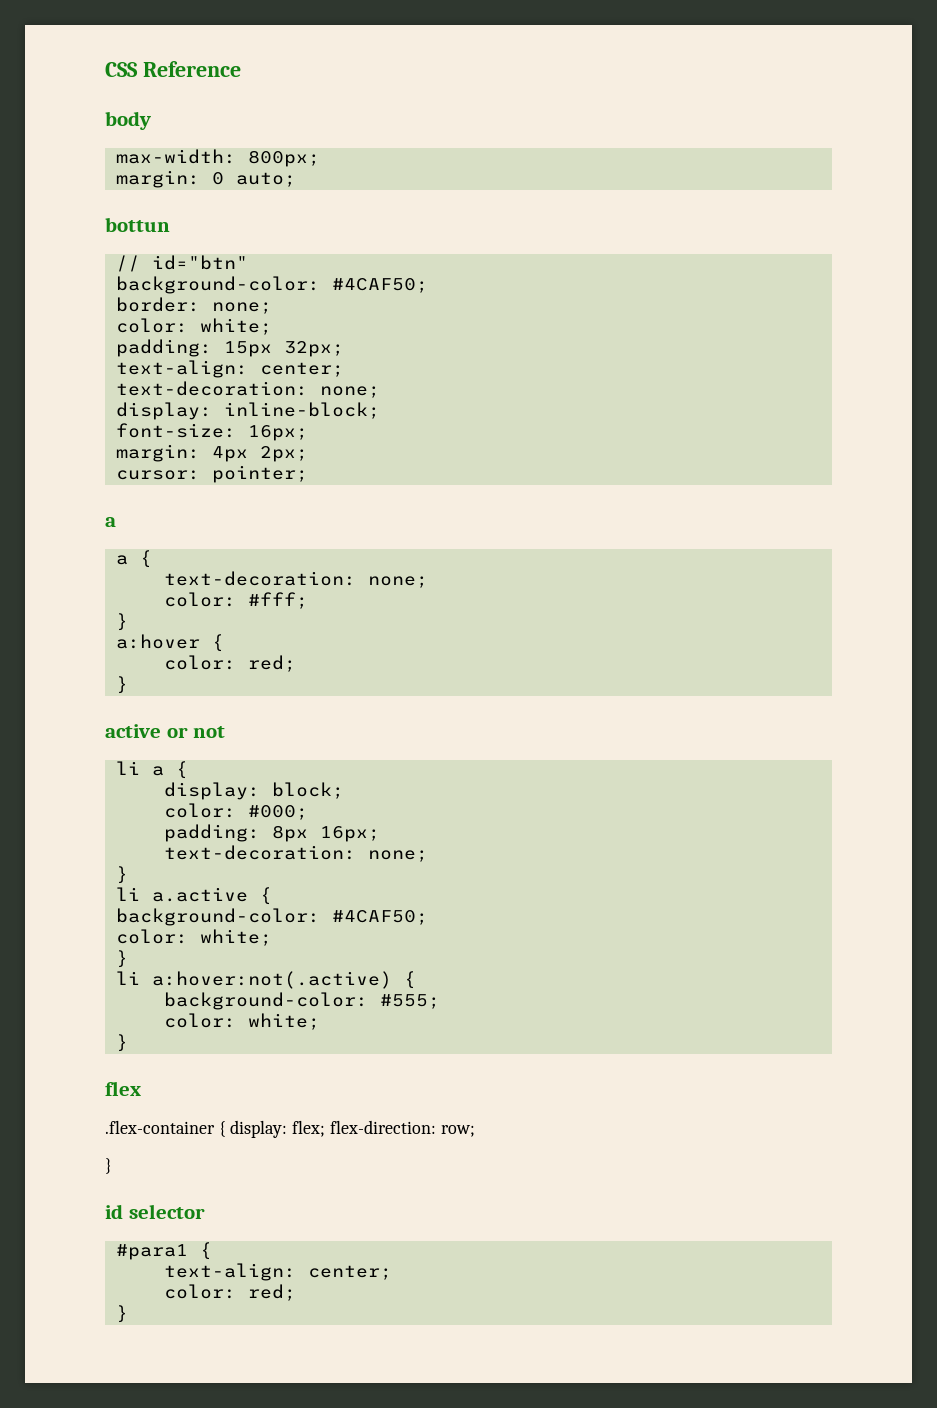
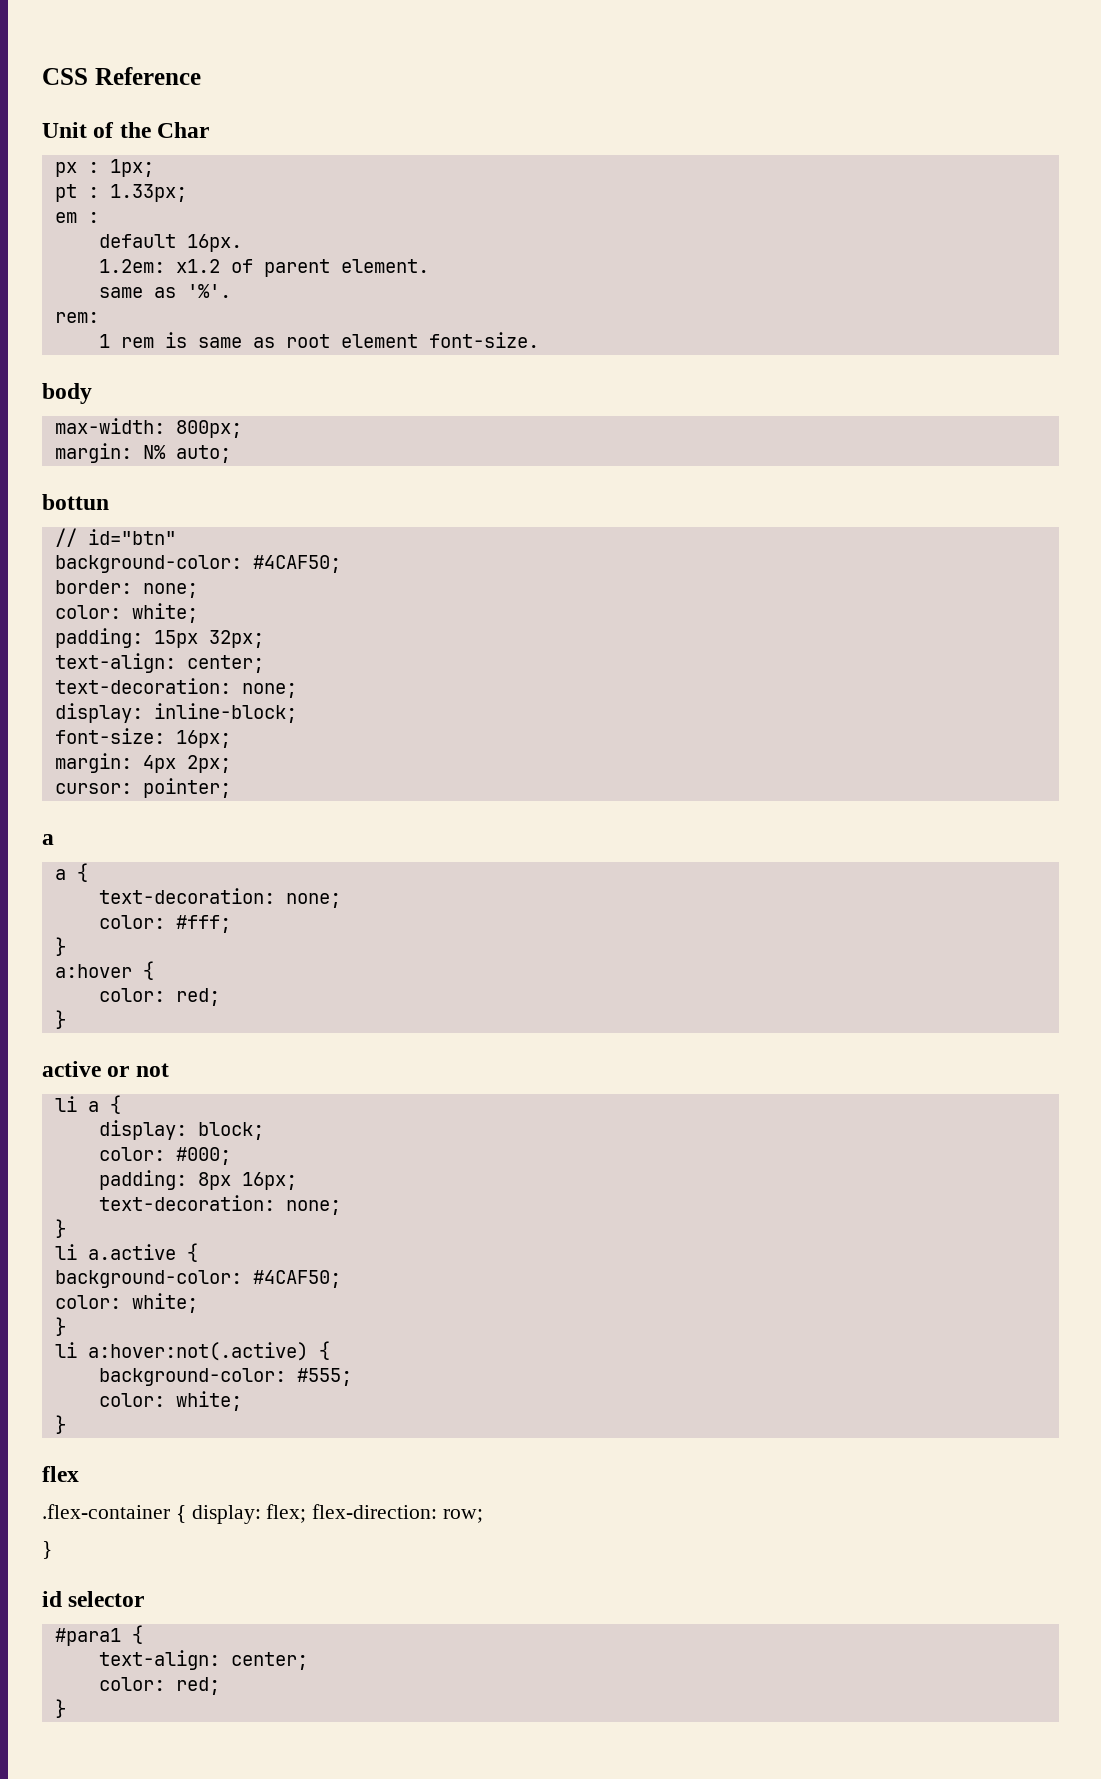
(241, 69) none -> [42,122,210,138] [54,159,154,177] [54,184,187,202] [54,212,99,223] [98,234,242,252] [98,259,429,277] [98,284,231,298] [54,312,99,323] [98,332,539,348] // Unit of the Char // px : 1px; // pt : 1.33px; // em : // default 16px. // 1.2em: x1.2 of parent element. // same as '%'. // rem: // 1 rem is same as root element font-size.
[211,172,224,185] 0 -> [142,445,166,459] N%

